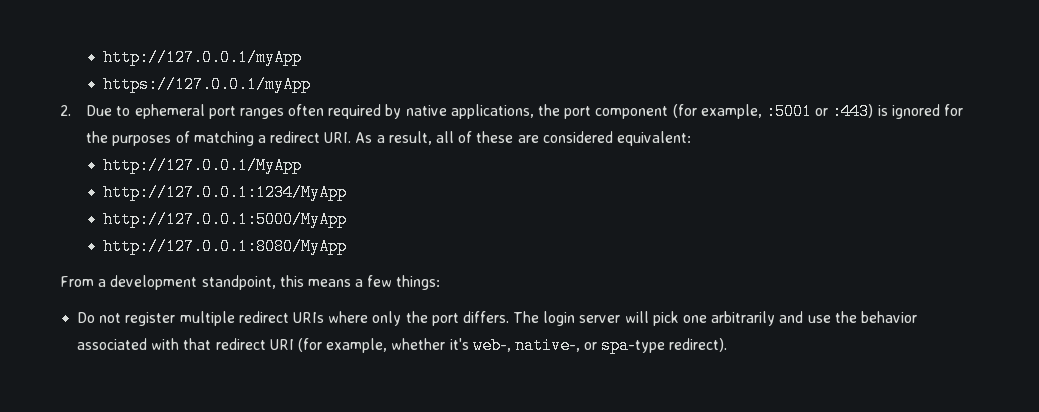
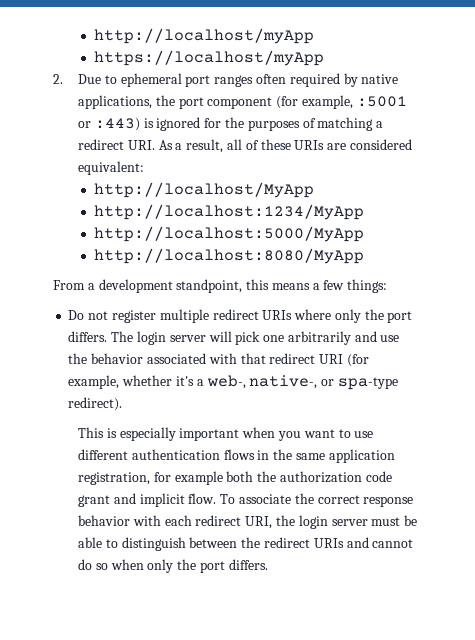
[103,49,303,66] [103,76,312,93] http://127.0.0.1/myApp // https://127.0.0.1/myApp -> [93,28,314,44] [93,50,324,66] http://localhost/myApp // https://localhost/myApp
(514, 137) none -> [294,140,325,150] URIs
[103,157,303,174] [103,184,348,201] [103,211,348,228] [103,238,348,255] http://127.0.0.1/MyApp // http://127.0.0.1:1234/MyApp // http://127.0.0.1:5000/MyApp // http://127.0.0.1:8080/MyApp -> [93,182,314,198] [93,204,364,220] [93,226,364,242] [93,248,364,264] http://localhost/MyApp // http://localhost:1234/MyApp // http://localhost:5000/MyApp // http://localhost:8080/MyApp
(469, 344) none -> [196,379,204,386] a
(728, 345) none -> [78,427,374,441] [78,449,395,463] [78,471,392,485] [78,493,414,507] [78,515,418,529] [78,537,414,551] [78,559,268,573] // This is especially important when you want to use different authentication flows in the same application registration, for example both the authorization code grant and implicit flow. To associate the correct response behavior with each redirect URI, the login server must be able to distinguish between the redirect URIs and cannot do so when only the port differs.

